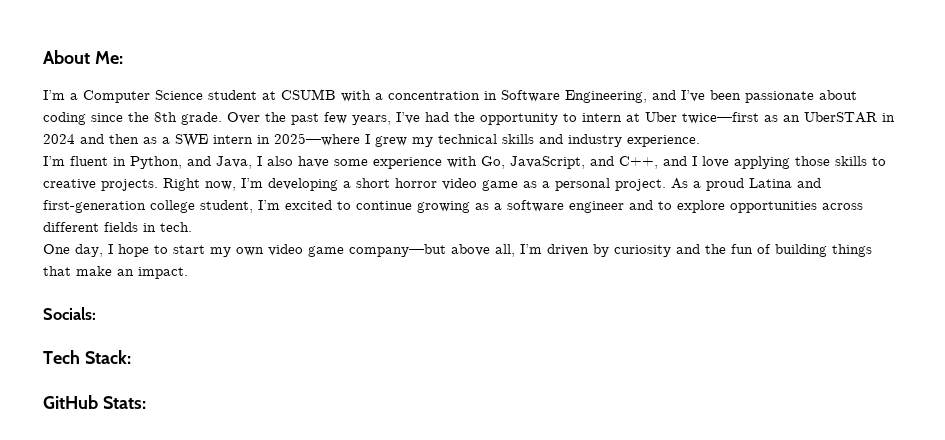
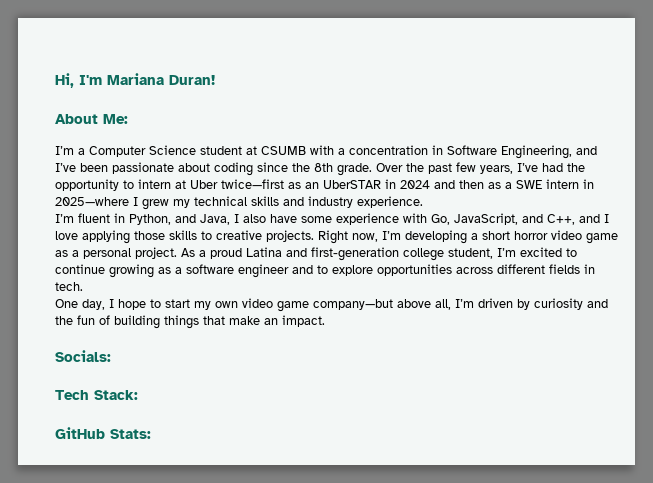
(43, 57) none -> [55,73,215,88] Hi, I'm Mariana Duran! //

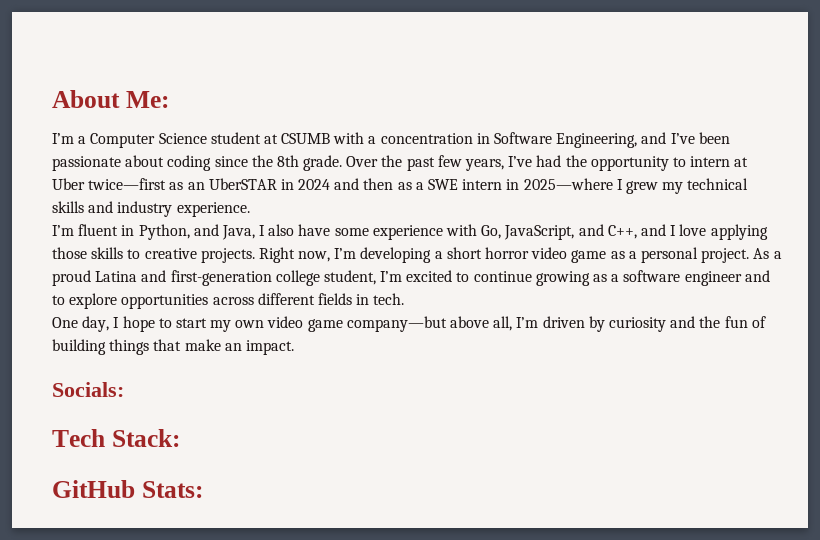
[55,73,215,88] Hi, I'm Mariana Duran! // -> (52, 99) none

